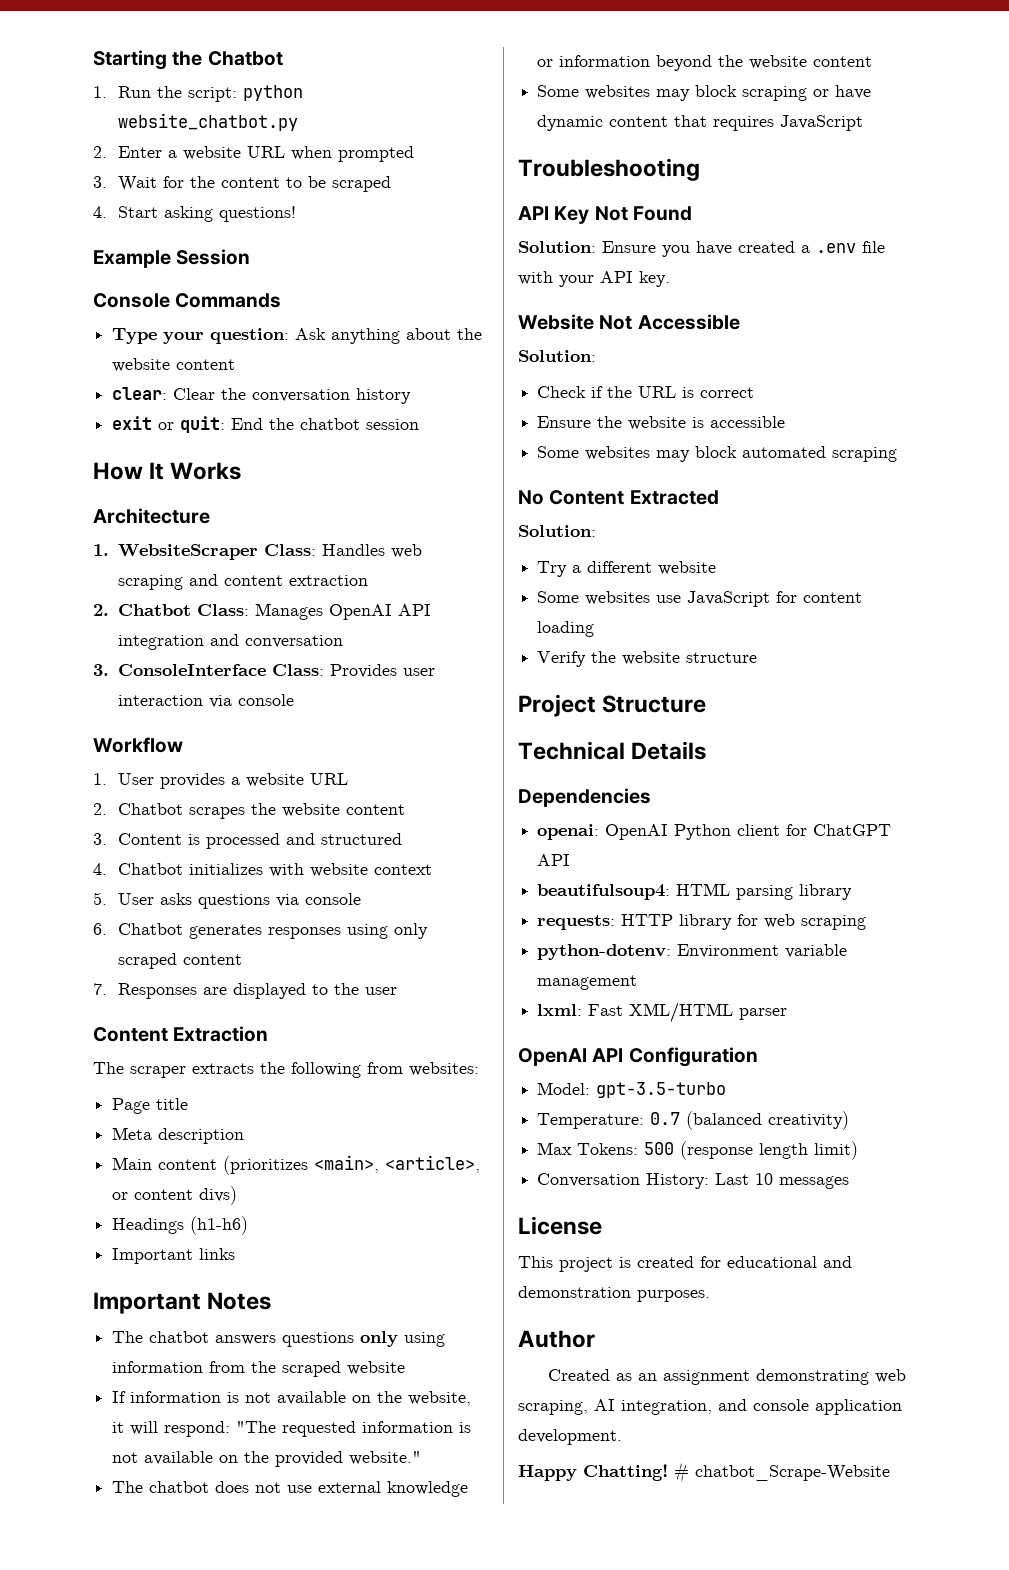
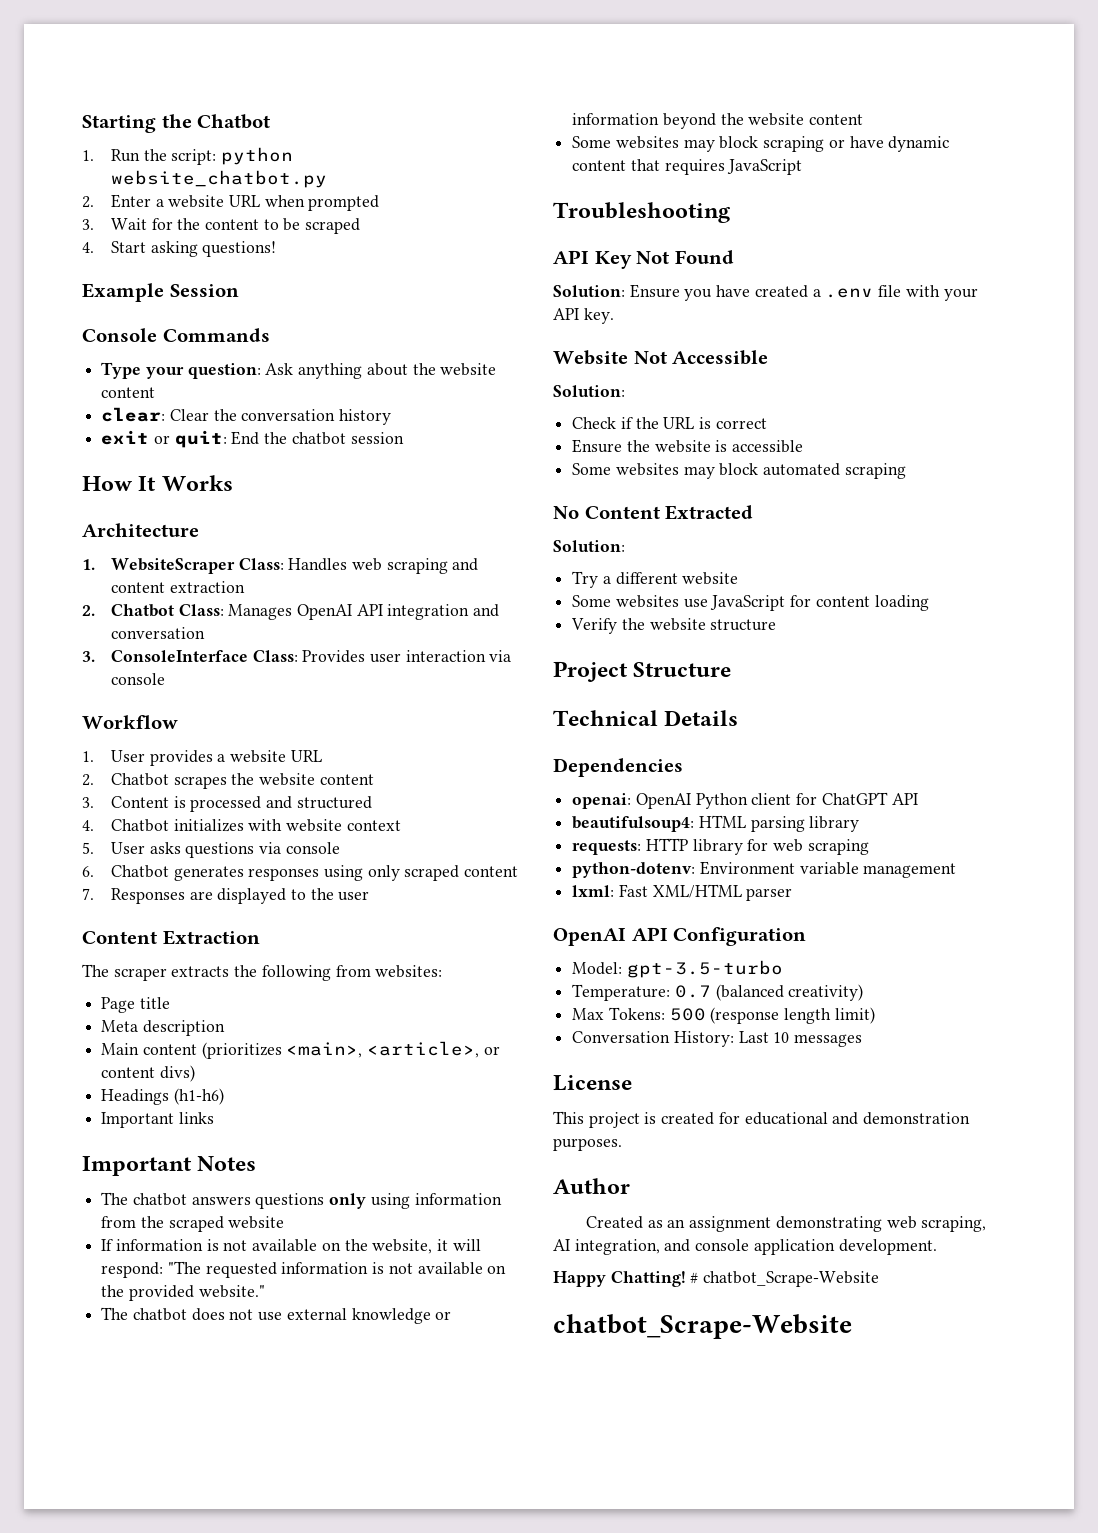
(890, 1473) none -> [553,1314,852,1339] // chatbot_Scrape-Website

